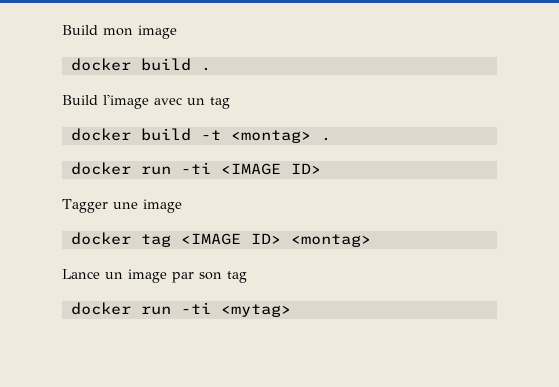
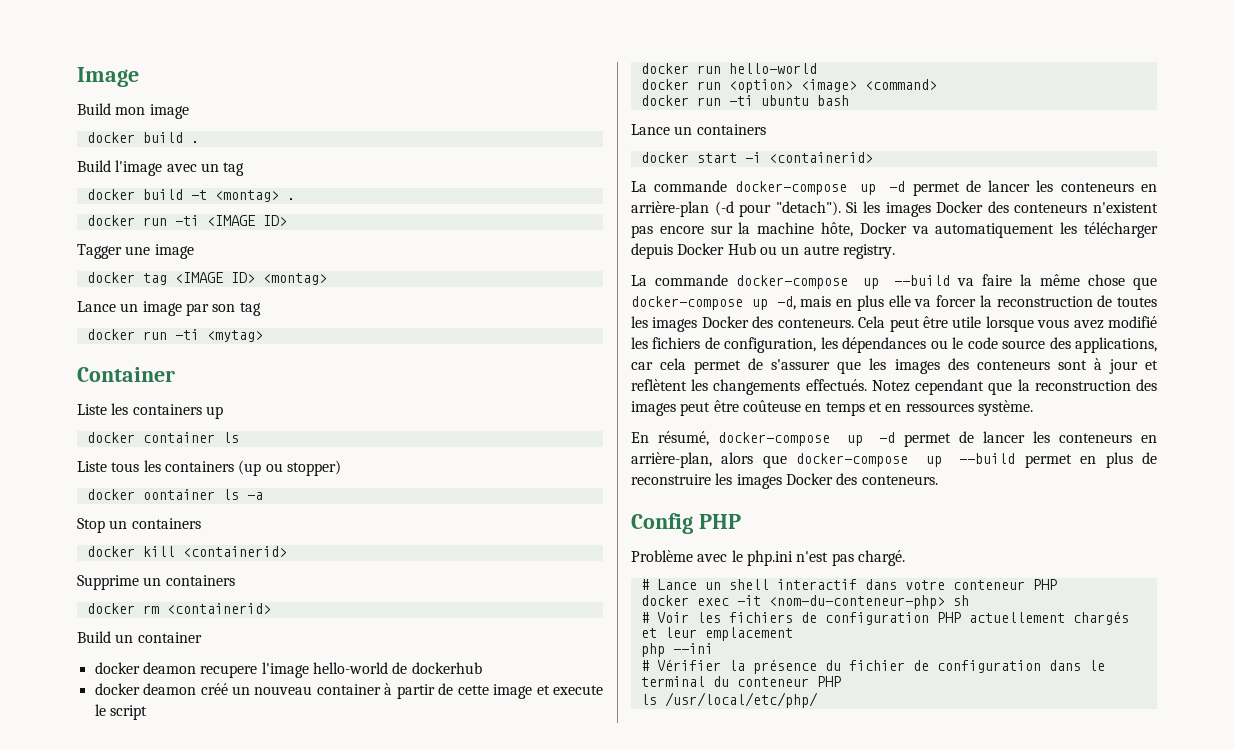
(62, 30) none -> [77,67,139,87] Image //
(291, 310) none -> [77,367,175,382] [77,403,223,419] [86,432,239,443] [77,460,341,476] [86,489,263,500] [77,518,201,533] [86,546,287,557] [77,575,235,590] [86,603,271,614] [77,631,202,643] [94,662,482,678] [94,683,603,699] [94,704,147,720] [640,63,817,74] [640,79,937,93] [640,95,849,106] [631,124,766,135] [640,152,873,163] [631,180,1157,196] [631,201,1158,217] [631,222,1158,238] [631,243,895,259] [631,274,1157,290] [631,295,1157,311] [631,316,1157,332] [631,337,1157,353] [631,358,1158,374] [631,379,1157,395] [631,400,1033,416] [631,431,1157,447] [631,452,1157,468] [631,473,938,489] [631,513,741,534] [631,550,905,566] [640,579,1057,590] [640,595,969,609] [640,611,1129,625] [640,627,793,641] [640,643,713,657] [640,659,1105,674] [640,676,841,687] [640,692,818,708] // Container // Liste les containers up // docker container ls // Liste tous les containers (up ou stopper) // docker oontainer ls -a // Stop un containers // docker kill <containerid> // Supprime un containers // docker rm <containerid> // Build un container // docker deamon recupere l'image hello-world de dockerhub // docker deamon créé un nouveau container à partir de cette image et execute le script // docker run hello-world // docker run <option> <image> <command> // docker run -ti ubuntu bash // Lance un containers // docker start -i <containerid> // La commande docker-compose up -d permet de lancer les conteneurs en arrière-plan (-d pour "detach"). Si les images Docker des conteneurs n'existent pas encore sur la machine hôte, Docker va automatiquement les télécharger depuis Docker Hub ou un autre registry. // La commande docker-compose up --build va faire la même chose que docker-compose up -d, mais en plus elle va forcer la reconstruction de toutes les images Docker des conteneurs. Cela peut être utile lorsque vous avez modifié les fichiers de configuration, les dépendances ou le code source des applications, car cela permet de s'assurer que les images des conteneurs sont à jour et reflètent les changements effectués. Notez cependant que la reconstruction des images peut être coûteuse en temps et en ressources système. // En résumé, docker-compose up -d permet de lancer les conteneurs en arrière-plan, alors que docker-compose up --build permet en plus de reconstruire les images Docker des conteneurs. // Config PHP // Problème avec le php.ini n'est pas chargé. // # Lance un shell interactif dans votre conteneur PHP // docker exec -it <nom-du-conteneur-php> sh // # Voir les fichiers de configuration PHP actuellement chargés et leur emplacement // php --ini // # Vérifier la présence du fichier de configuration dans le terminal du conteneur PHP // ls /usr/local/etc/php/

